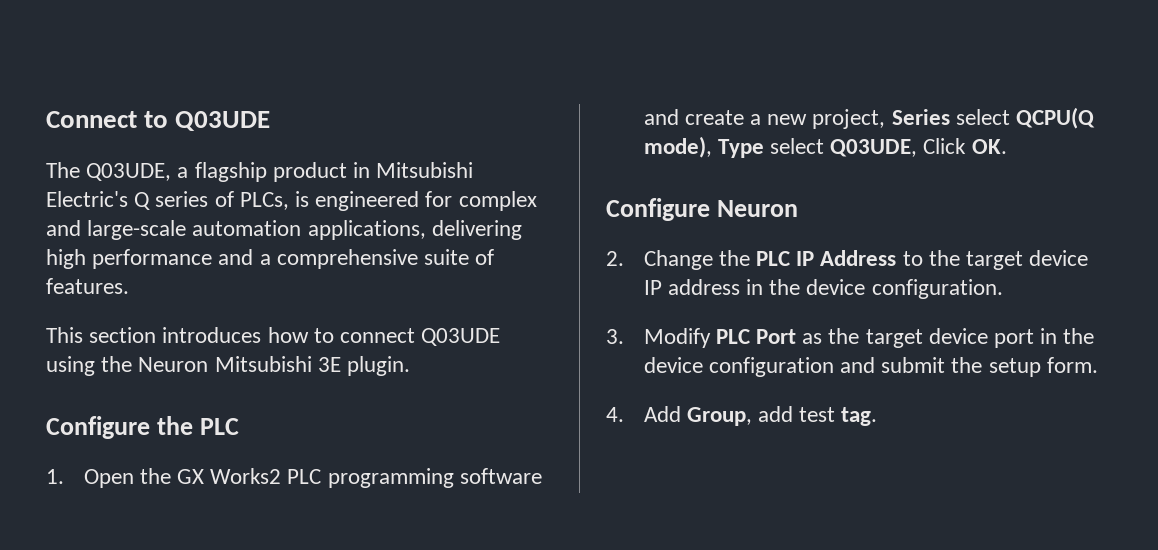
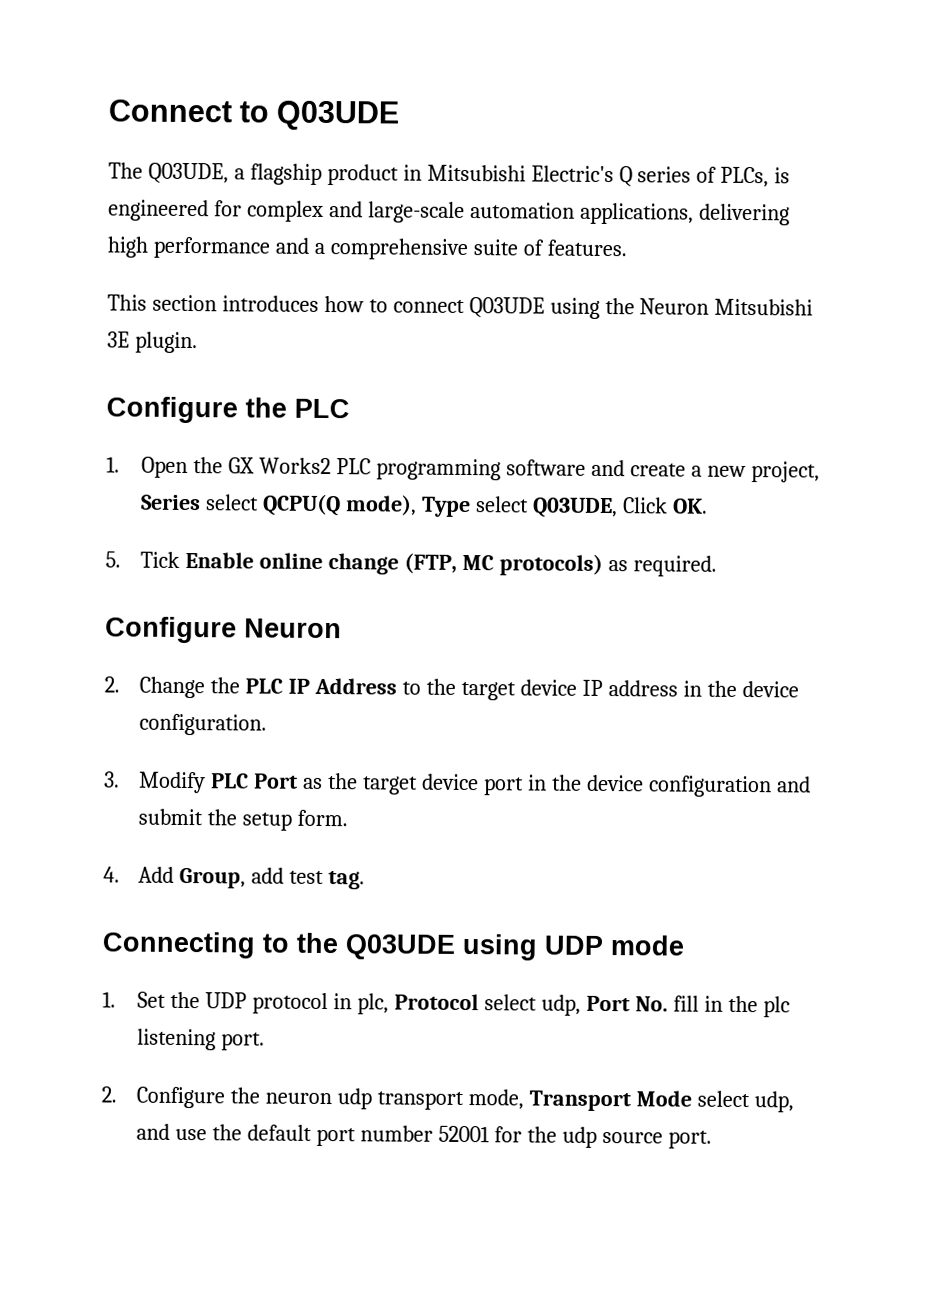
(1007, 146) none -> [105,551,717,577] // 5. Tick Enable online change (FTP, MC protocols) as required.
(878, 416) none -> [102,931,684,961] [102,991,790,1018] [137,1028,266,1051] [101,1086,794,1113] [136,1123,712,1149] // Connecting to the Q03UDE using UDP mode // 1. Set the UDP protocol in plc, Protocol select udp, Port No. fill in the plc listening port. // 2. Configure the neuron udp transport mode, Transport Mode select udp, and use the default port number 52001 for the udp source port.

